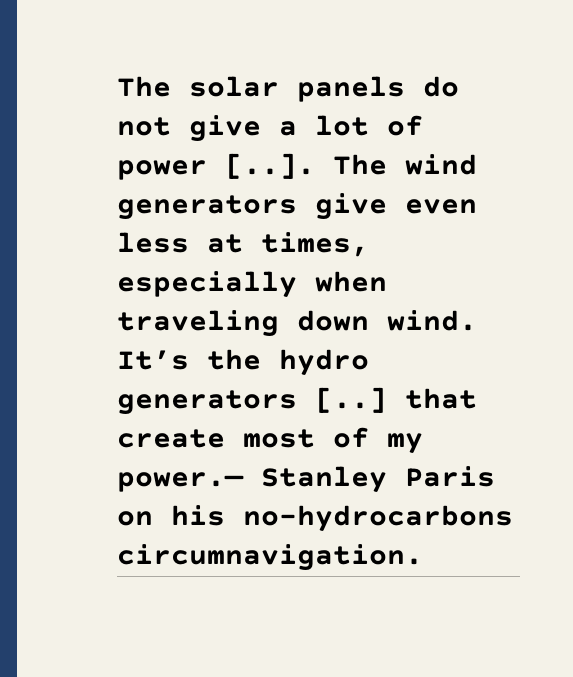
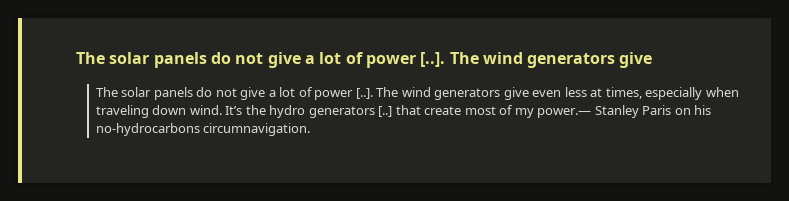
(387, 206) none -> [95,87,529,100] // The solar panels do not give a lot of power [..]. The wind generators give

